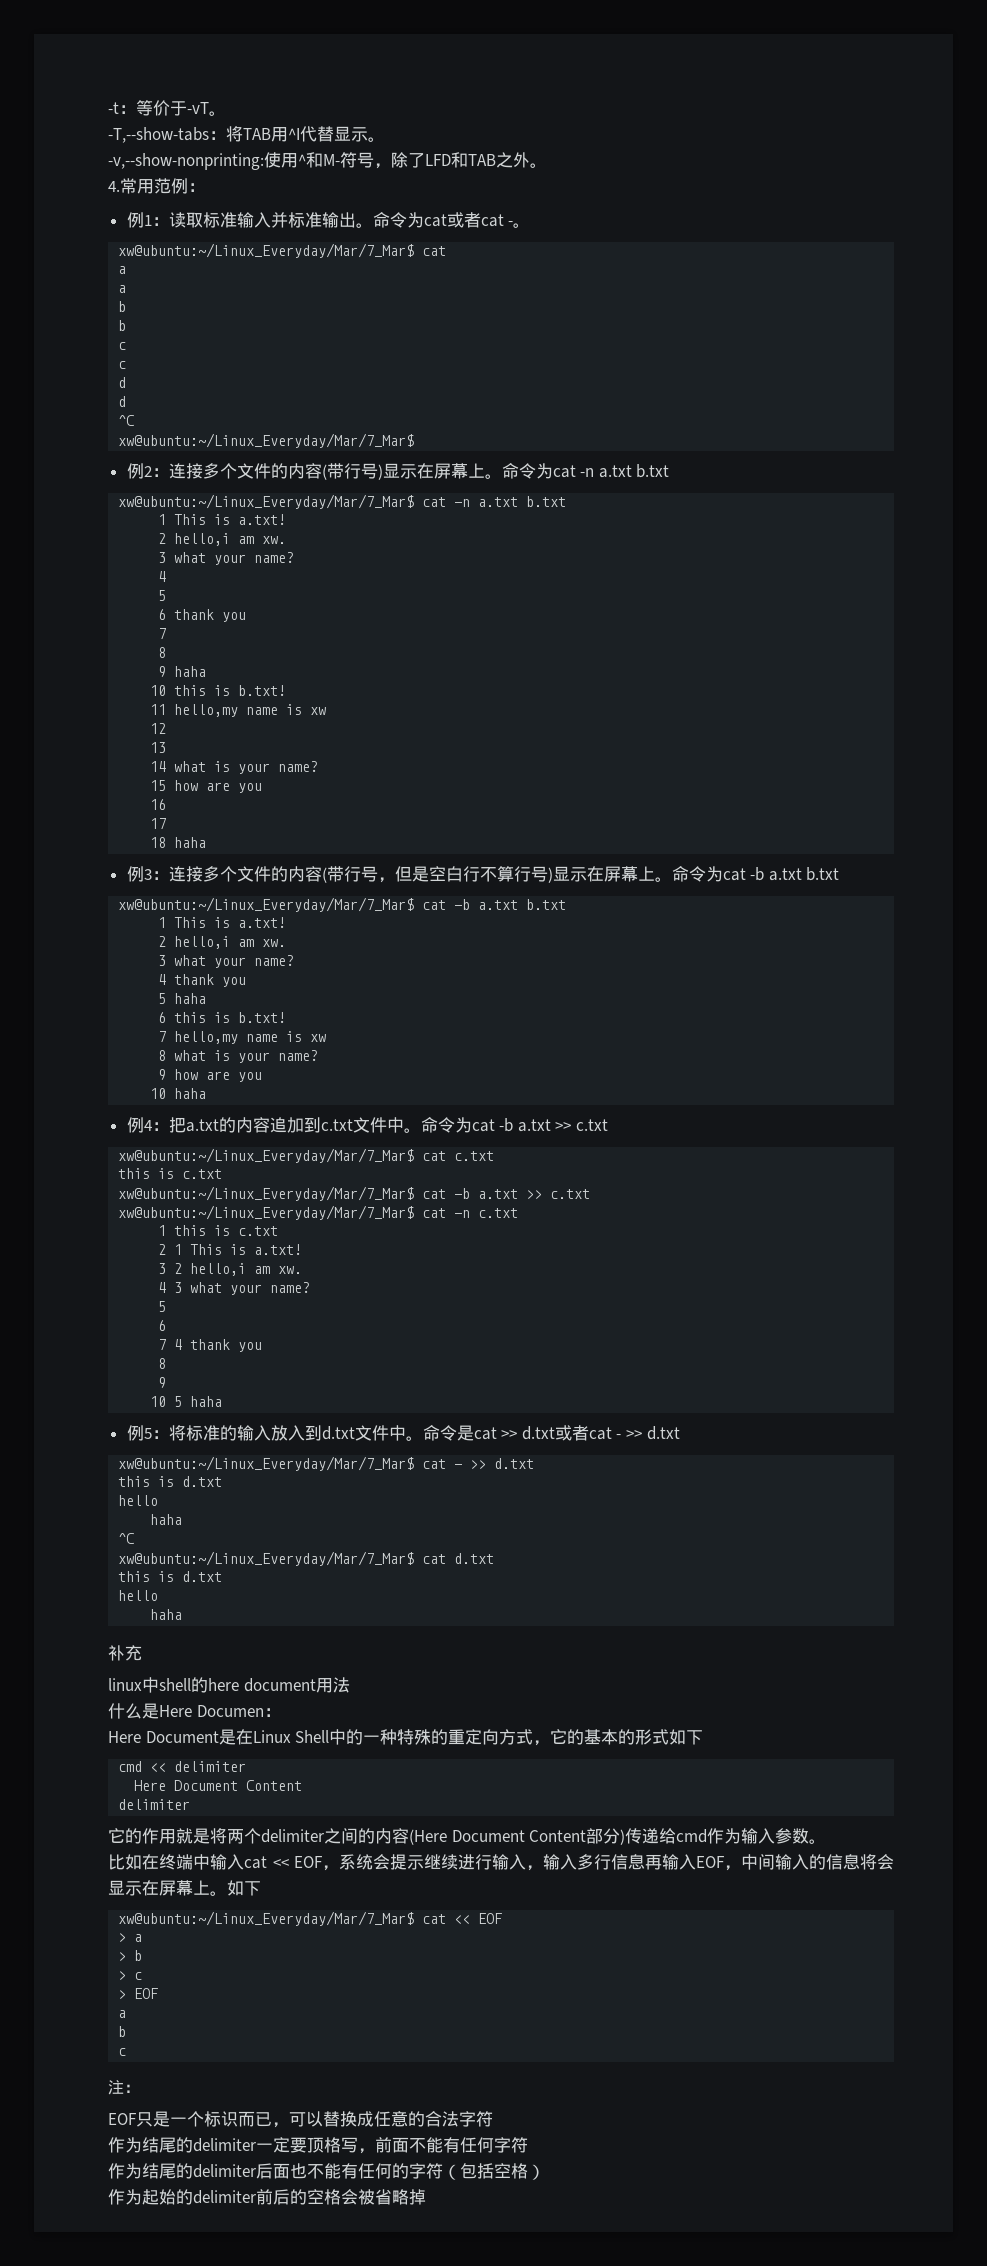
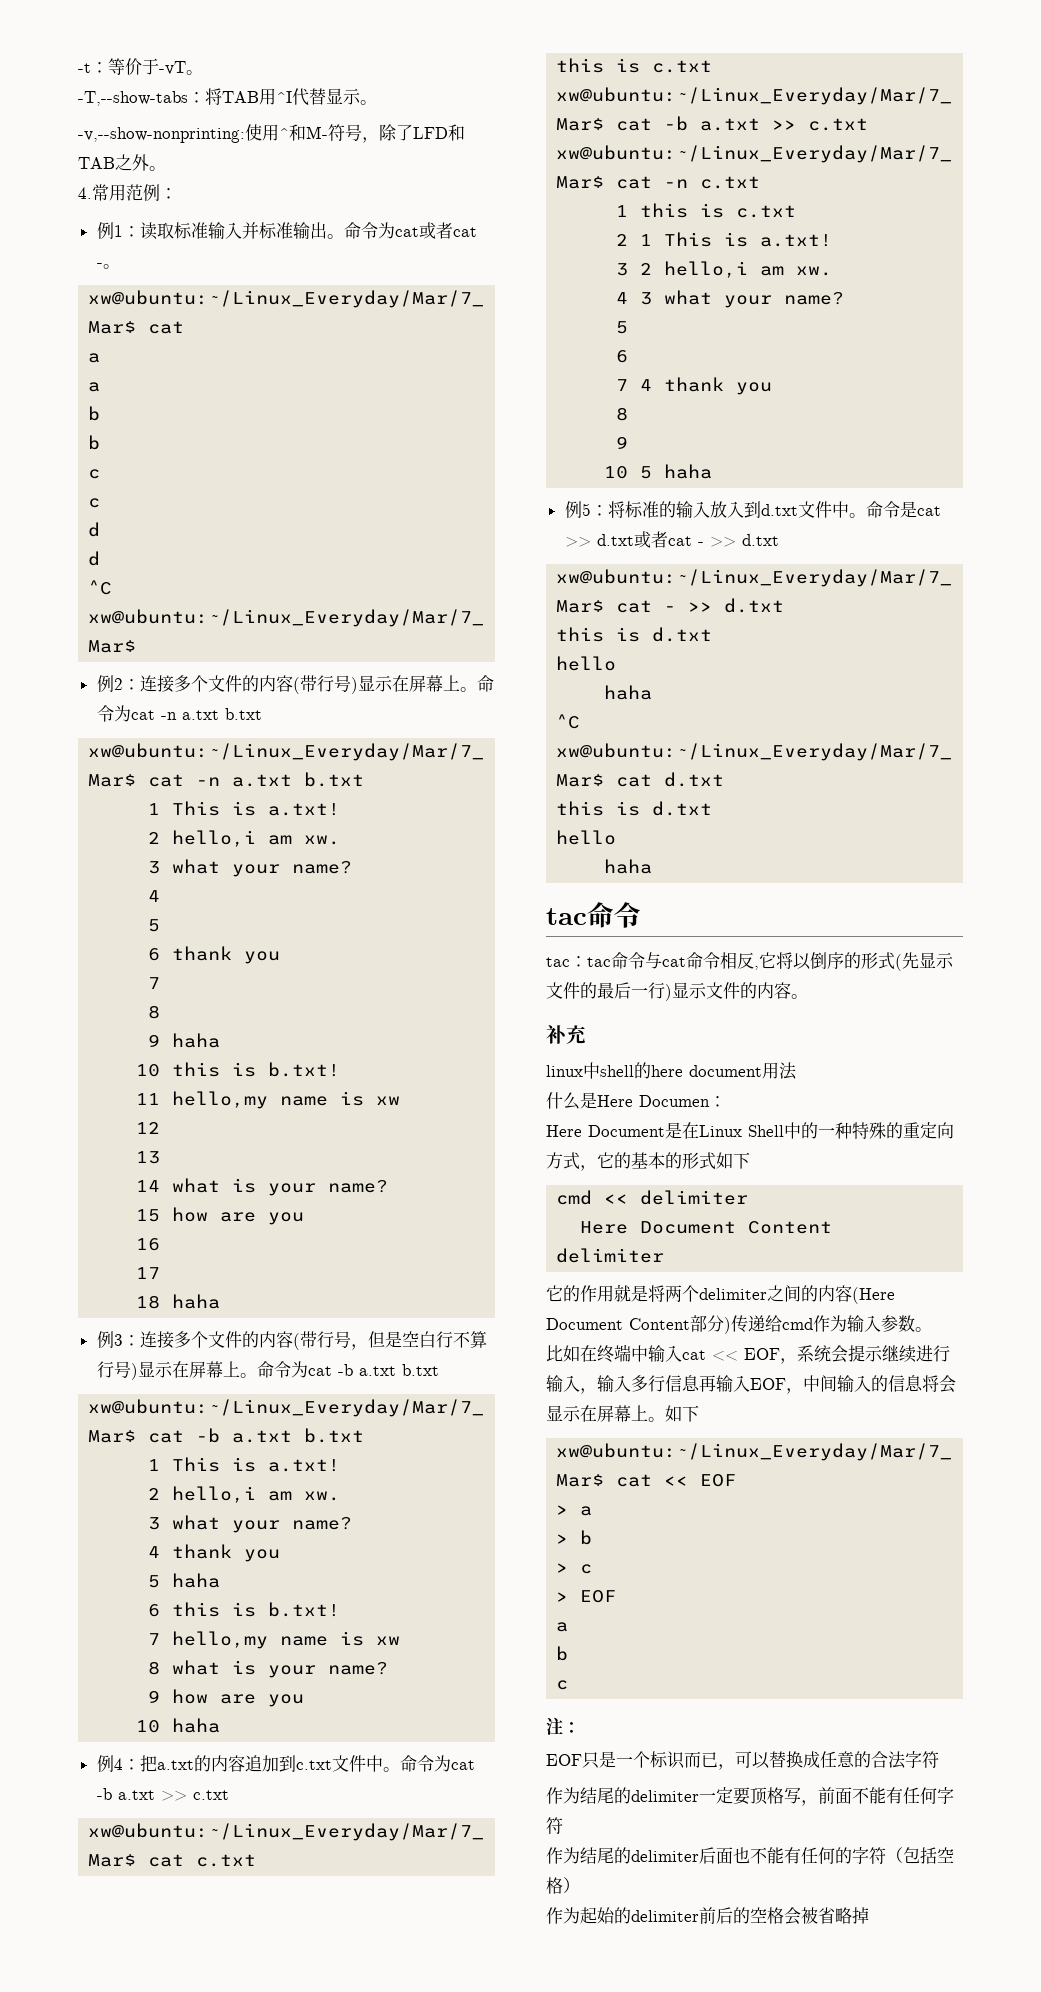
(183, 1614) none -> [546,902,641,928] [546,952,954,971] [546,982,808,1001] // tac命令 // tac：tac命令与cat命令相反,它将以倒序的形式(先显示文件的最后一行)显示文件的内容。

